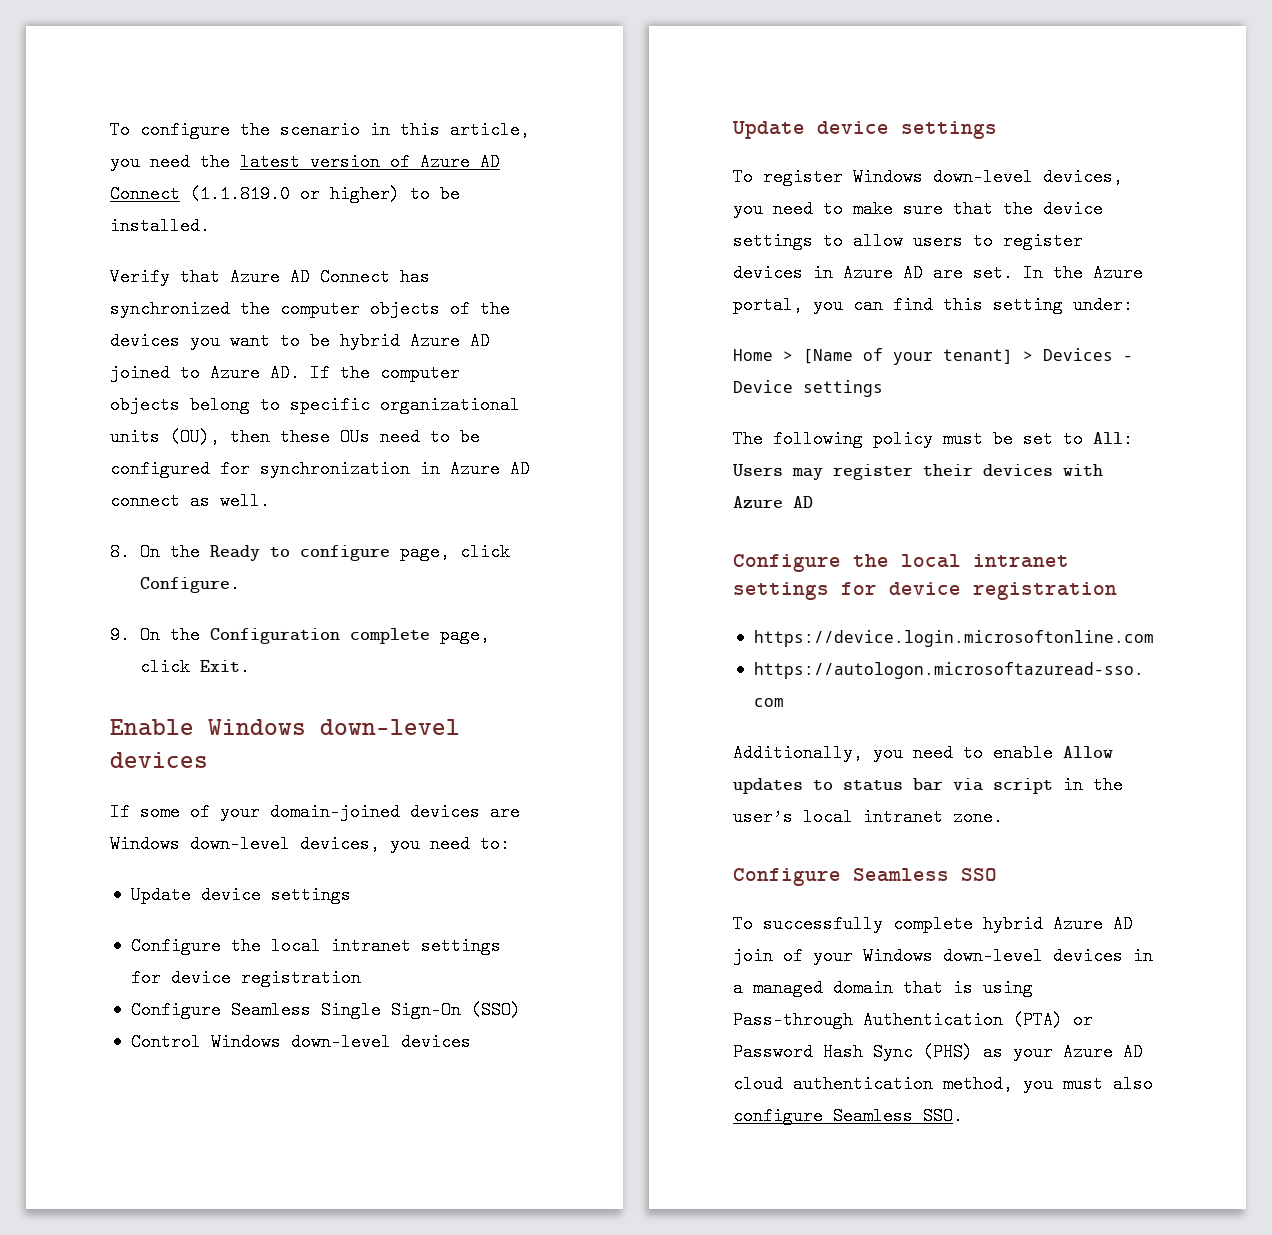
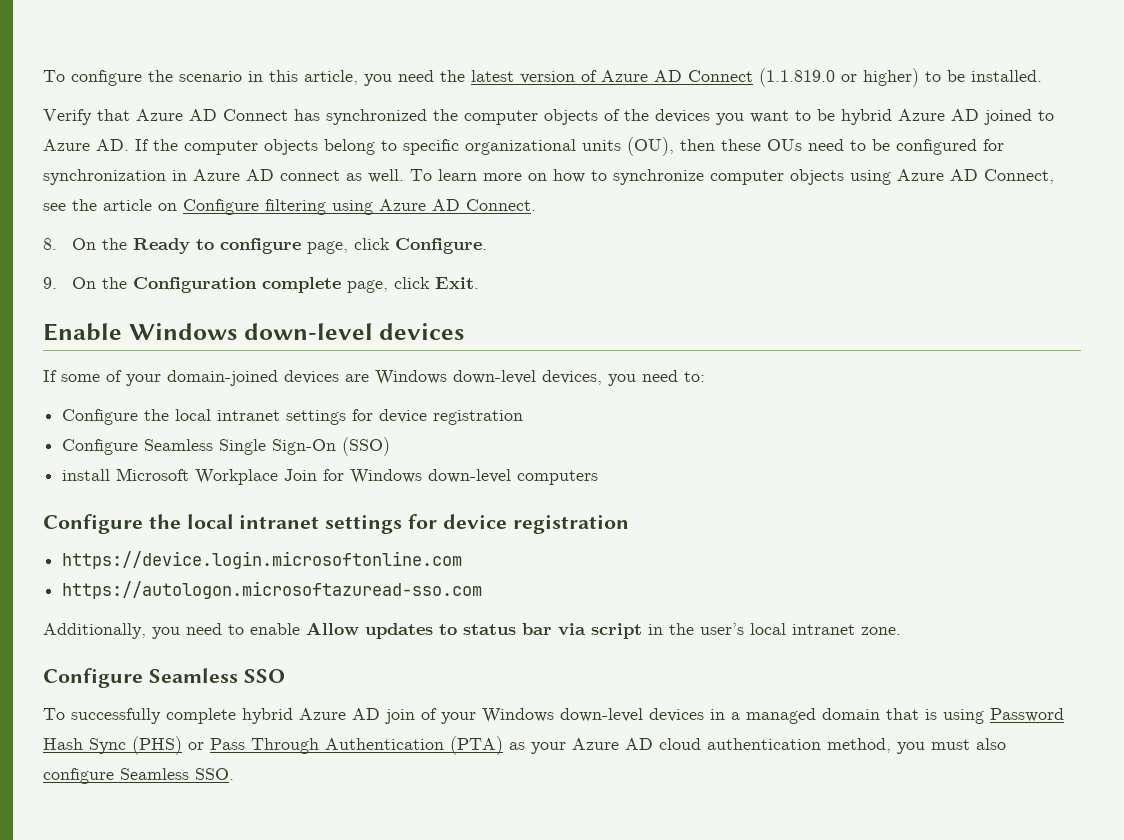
(270, 501) none -> [410,169,1054,185] [43,199,536,215] To learn more on how to synchronize computer objects using Azure AD Connect, see the article on Configure filtering using Azure AD Connect.
[130,886,351,904] // Update device settings -> (705, 376) none
[130,1033,471,1051] [732,121,997,139] [733,168,1123,186] [733,200,1103,218] [733,232,1083,250] [733,264,1143,282] [733,296,1133,314] [733,348,1133,365] [733,380,883,397] [733,430,1133,448] [732,464,1103,480] [733,496,813,508] Control Windows down-level devices // Update device settings // To register Windows down-level devices, you need to make sure that the device settings to allow users to register devices in Azure AD are set. In the Azure portal, you can find this setting under: // Home > [Name of your tenant] > Devices - Device settings // The following policy must be set to All: Users may register their devices with Azure AD -> [62,468,599,485] install Microsoft Workplace Join for Windows down-level computers
[733,1011,1093,1029] [733,1043,973,1061] Pass-through Authentication (PTA) or Password Hash Sync (PHS) -> [990,708,1064,722] [43,736,503,755] Password Hash Sync (PHS) or Pass Through Authentication (PTA)

